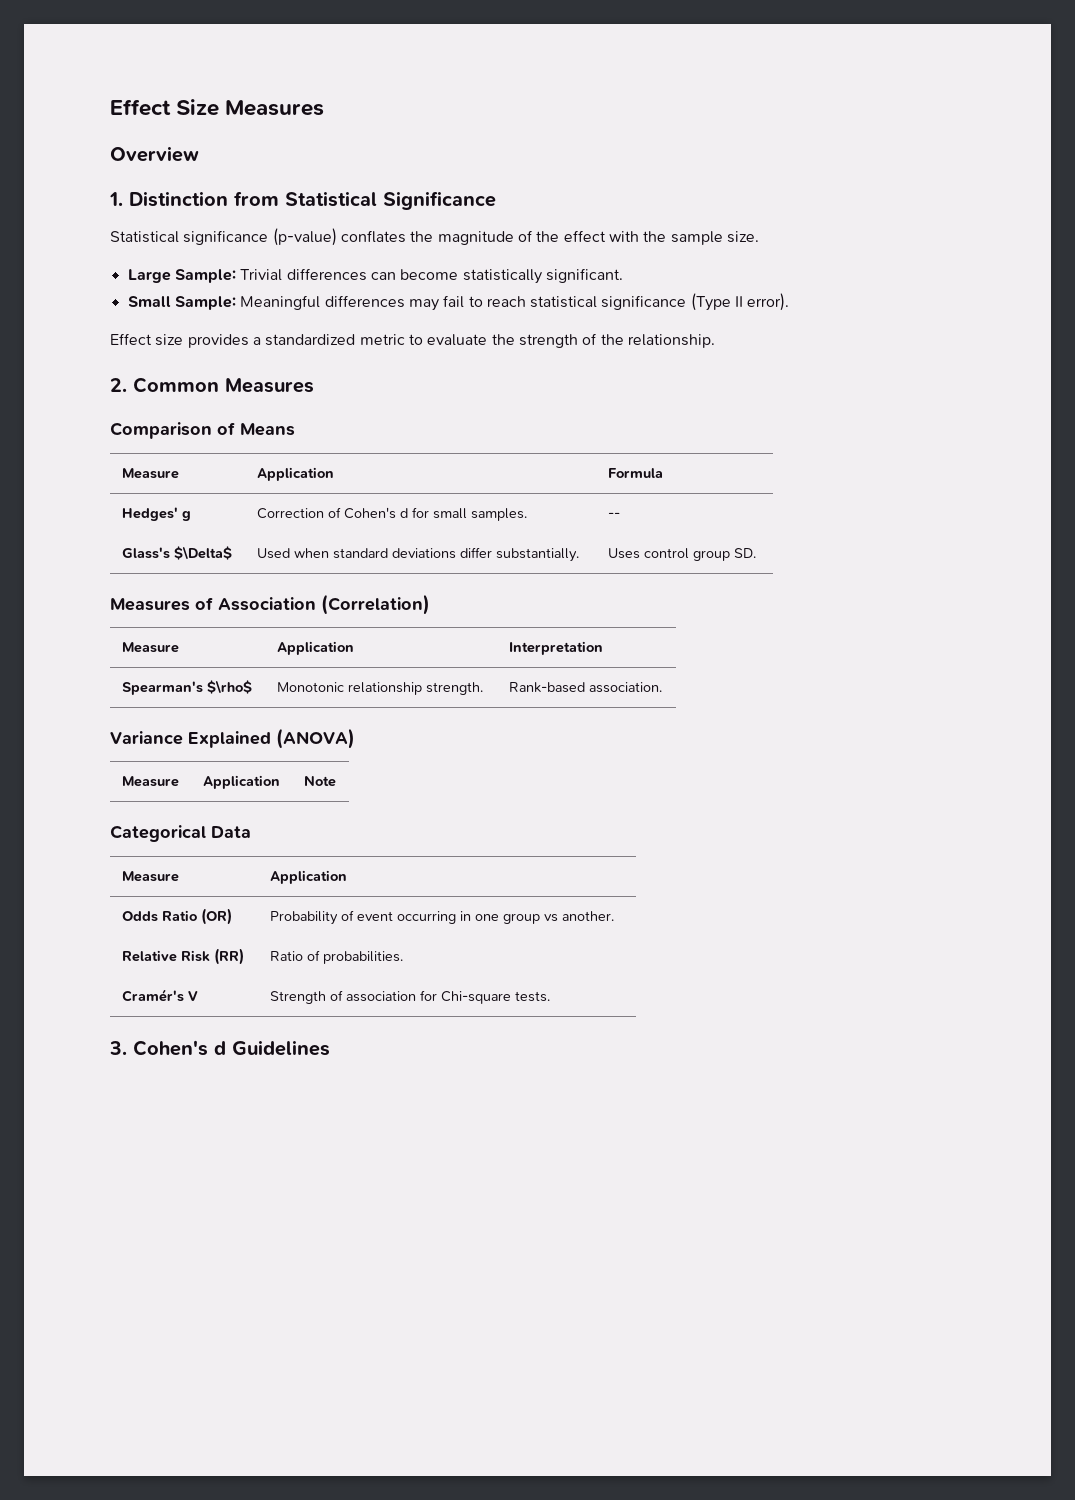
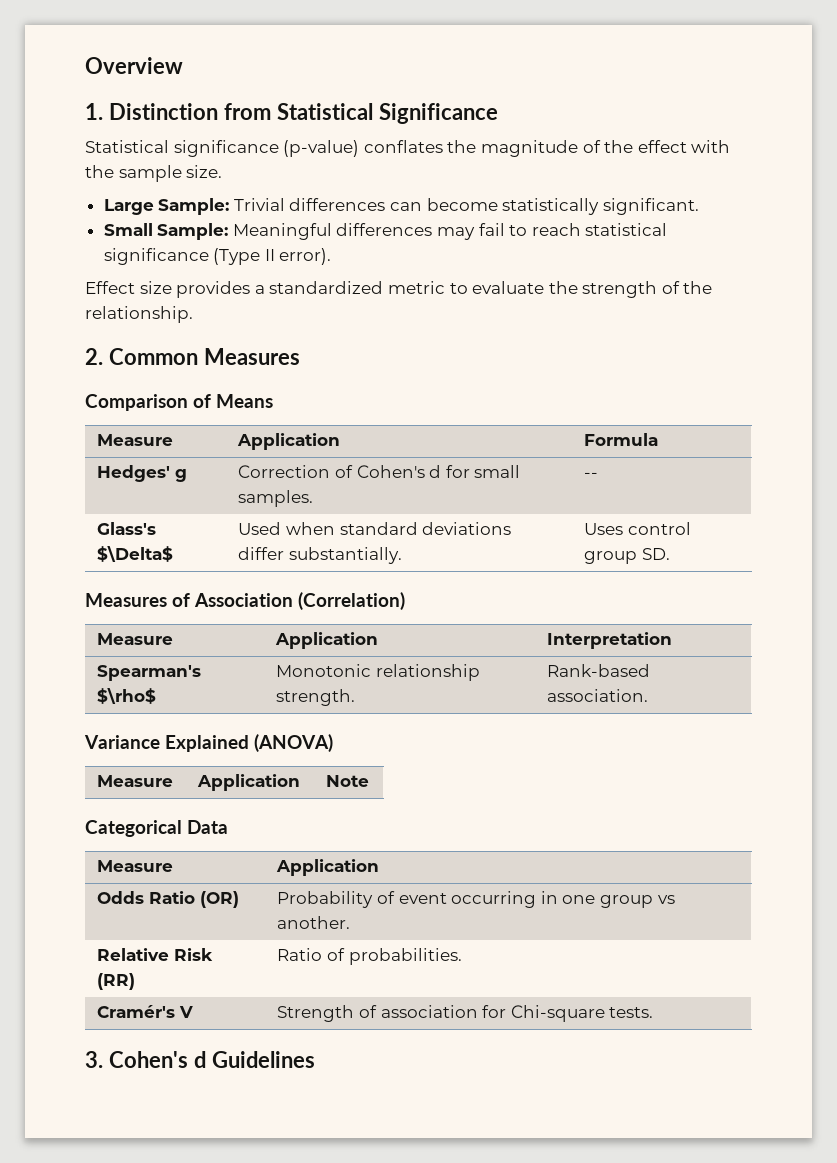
[110,99,325,116] Effect Size Measures // -> (85, 65) none

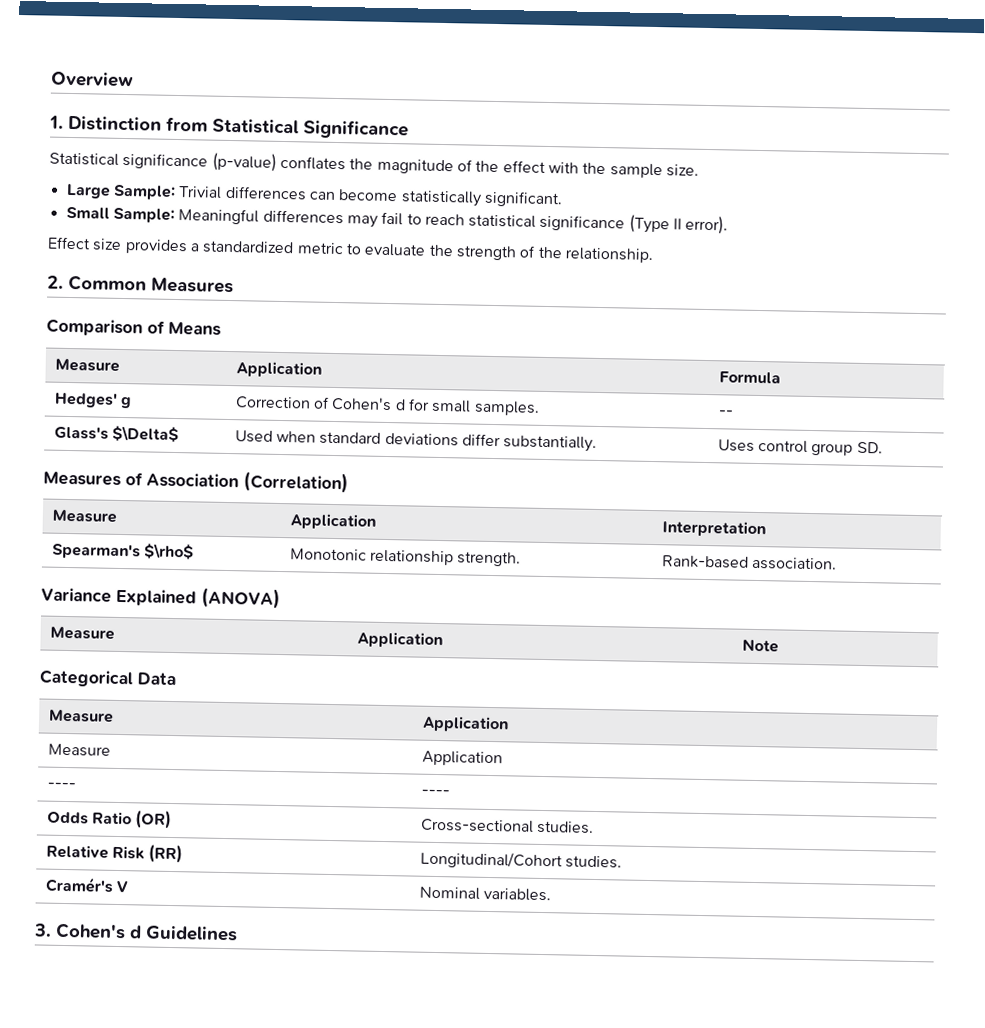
(380, 867) none -> [47,743,111,757] [421,750,503,767] [46,782,76,790] [420,789,450,797] // Measure | Application // ---- | ----
[277,891,675,908] [277,916,351,929] Probability of event occurring in one group vs another. -> [420,818,595,834] Cross-sectional studies.
[277,948,462,965] Ratio of probabilities. -> [419,850,623,870] Longitudinal/Cohort studies.
[277,1005,654,1022] Strength of association for Chi-square tests. -> [418,886,552,902] Nominal variables.

